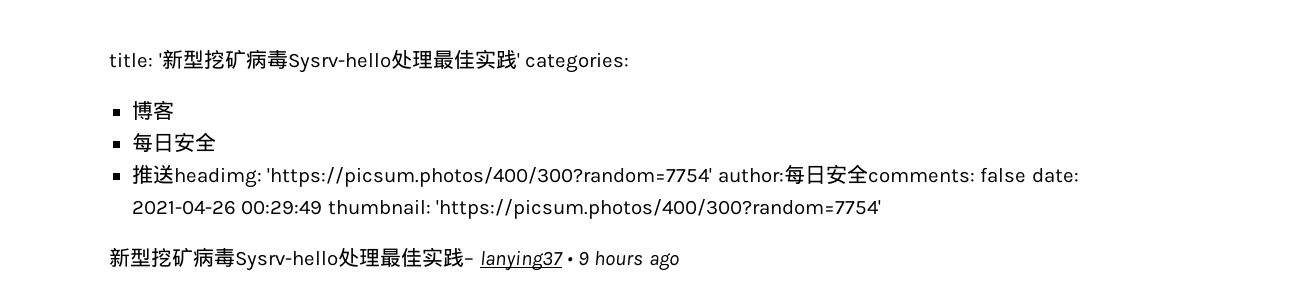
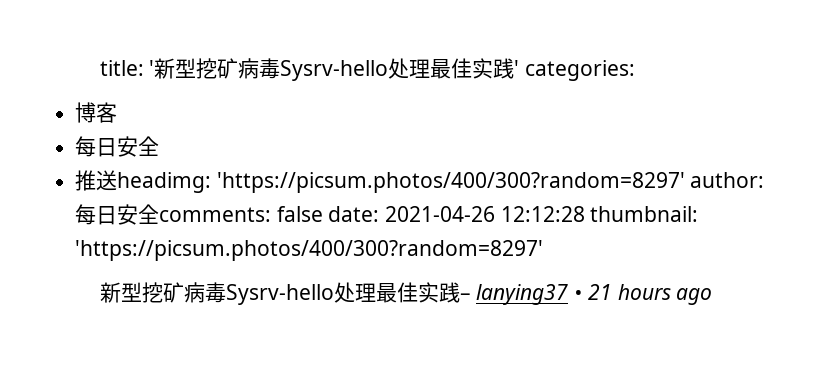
[267,167,713,187] 'https://picsum.photos/400/300?random=7754' -> [216,172,685,193] 'https://picsum.photos/400/300?random=8297'
[241,199,882,219] 00:29:49 thumbnail: 'https://picsum.photos/400/300?random=7754' -> [500,206,699,222] [75,240,544,261] 12:12:28 thumbnail: 'https://picsum.photos/400/300?random=8297'
[577,251,589,266] 9 -> [587,284,612,300] 21

